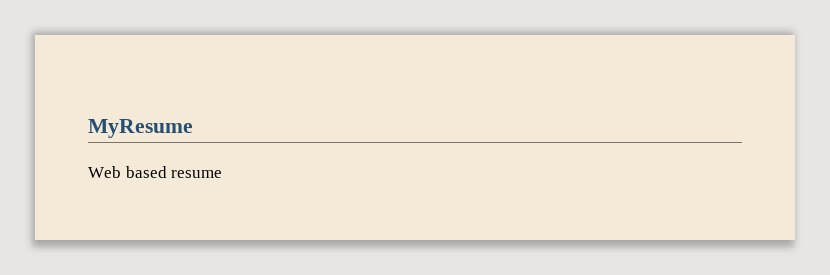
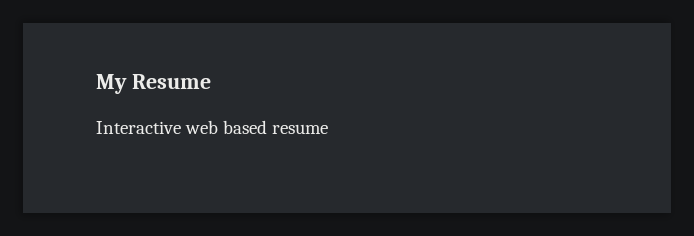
[88,119,193,138] [88,166,121,178] MyResume // Web -> [96,74,211,94] [96,120,219,134] My Resume // Interactive web

